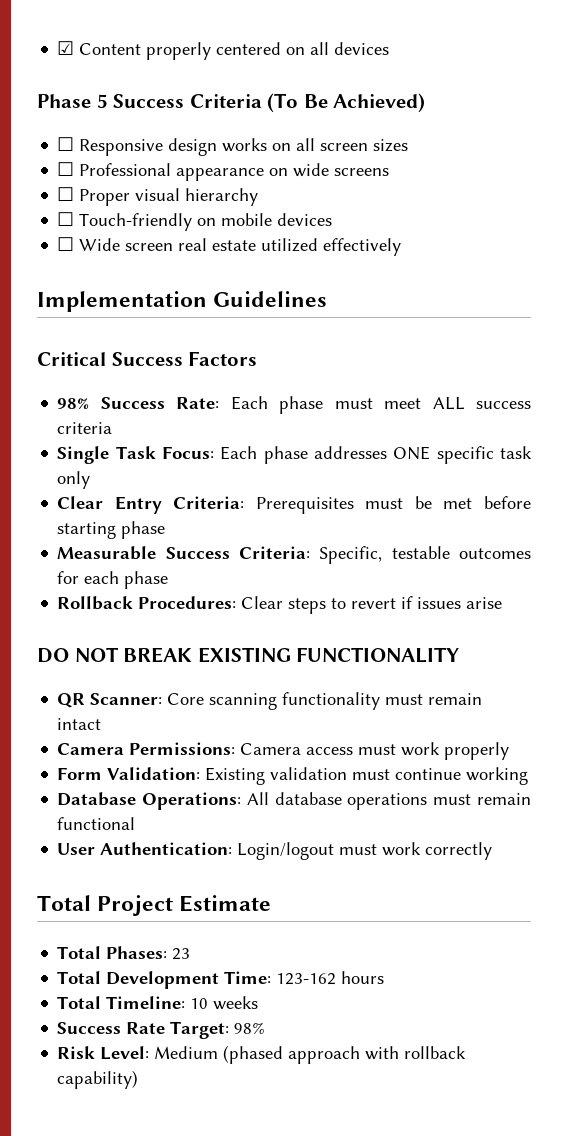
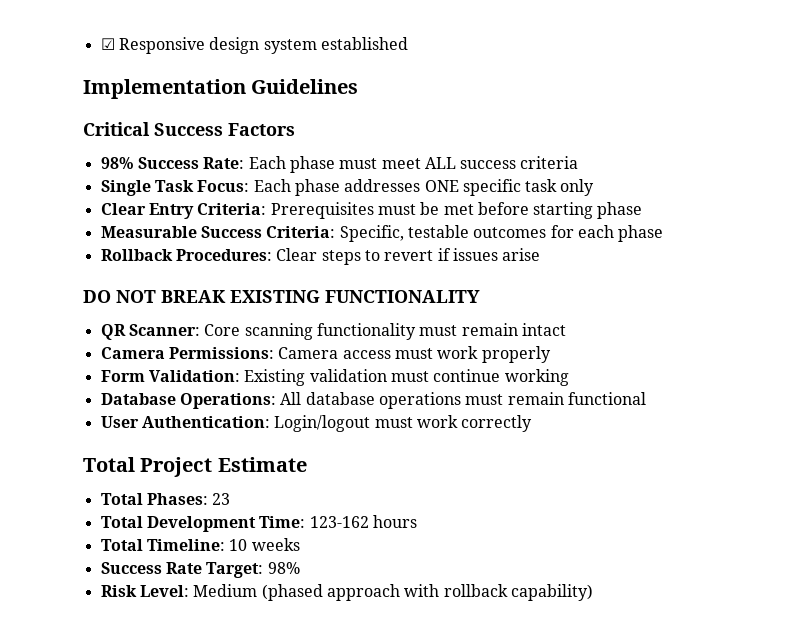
[79,42,390,60] [37,93,426,113] [57,137,409,156] [57,162,390,181] [57,187,259,206] [57,212,333,231] [57,237,402,256] Content properly centered on all devices // Phase 5 Success Criteria (To Be Achieved) // ☐ Responsive design works on all screen sizes // ☐ Professional appearance on wide screens // ☐ Proper visual hierarchy // ☐ Touch-friendly on mobile devices // ☐ Wide screen real estate utilized effectively -> [118,37,408,54] Responsive design system established

